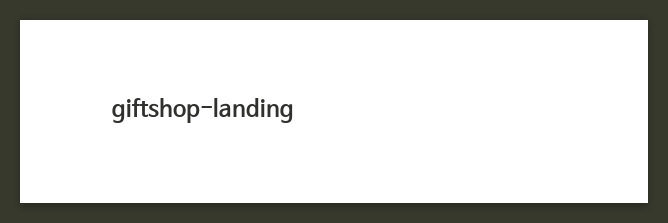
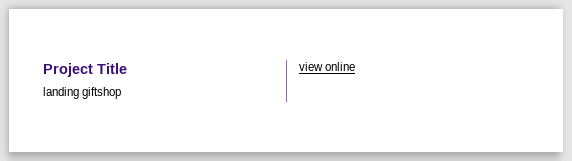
[112,97,294,123] giftshop-landing -> [43,63,127,77] [43,87,122,99] [299,62,356,71] Project Title // landing giftshop // view online

